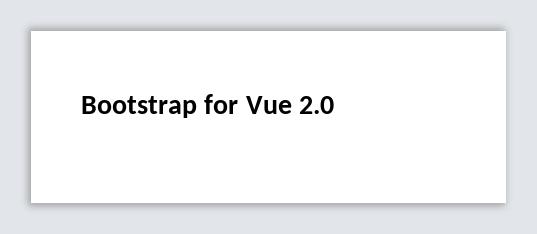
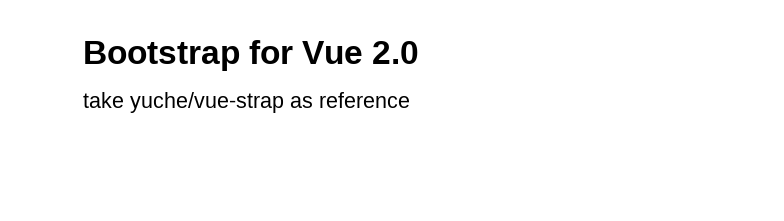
(335, 105) none -> [83,92,410,113] // take yuche/vue-strap as reference

